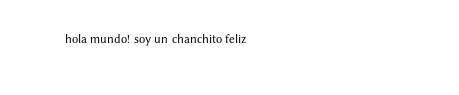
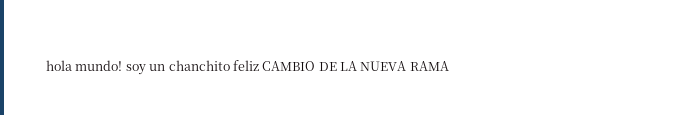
(246, 39) none -> [262,61,449,71] CAMBIO DE LA NUEVA RAMA

